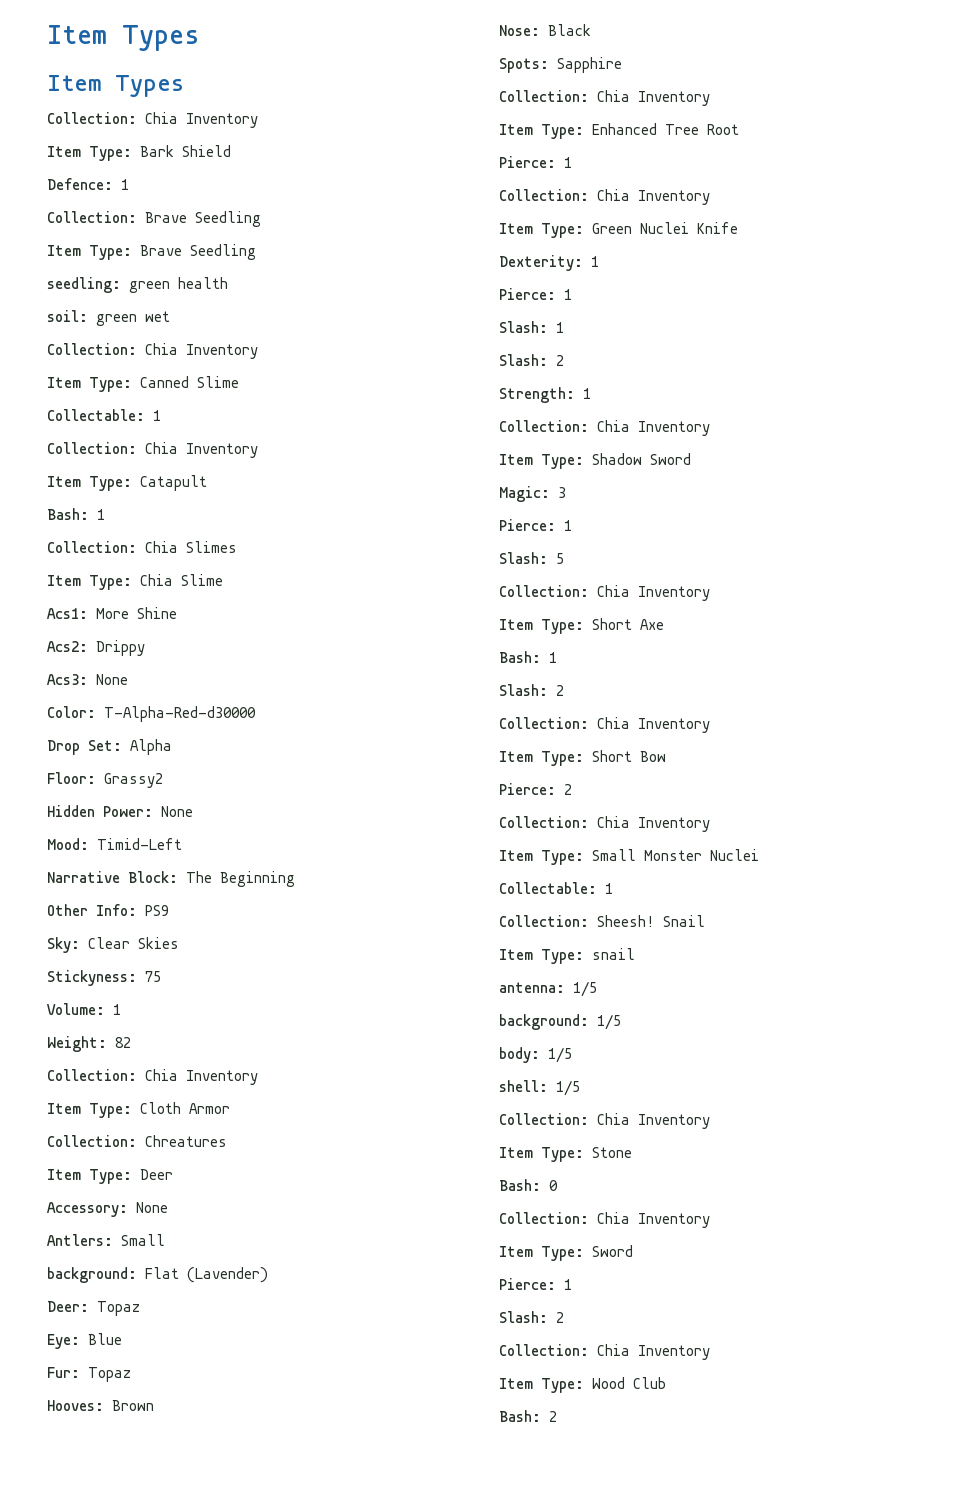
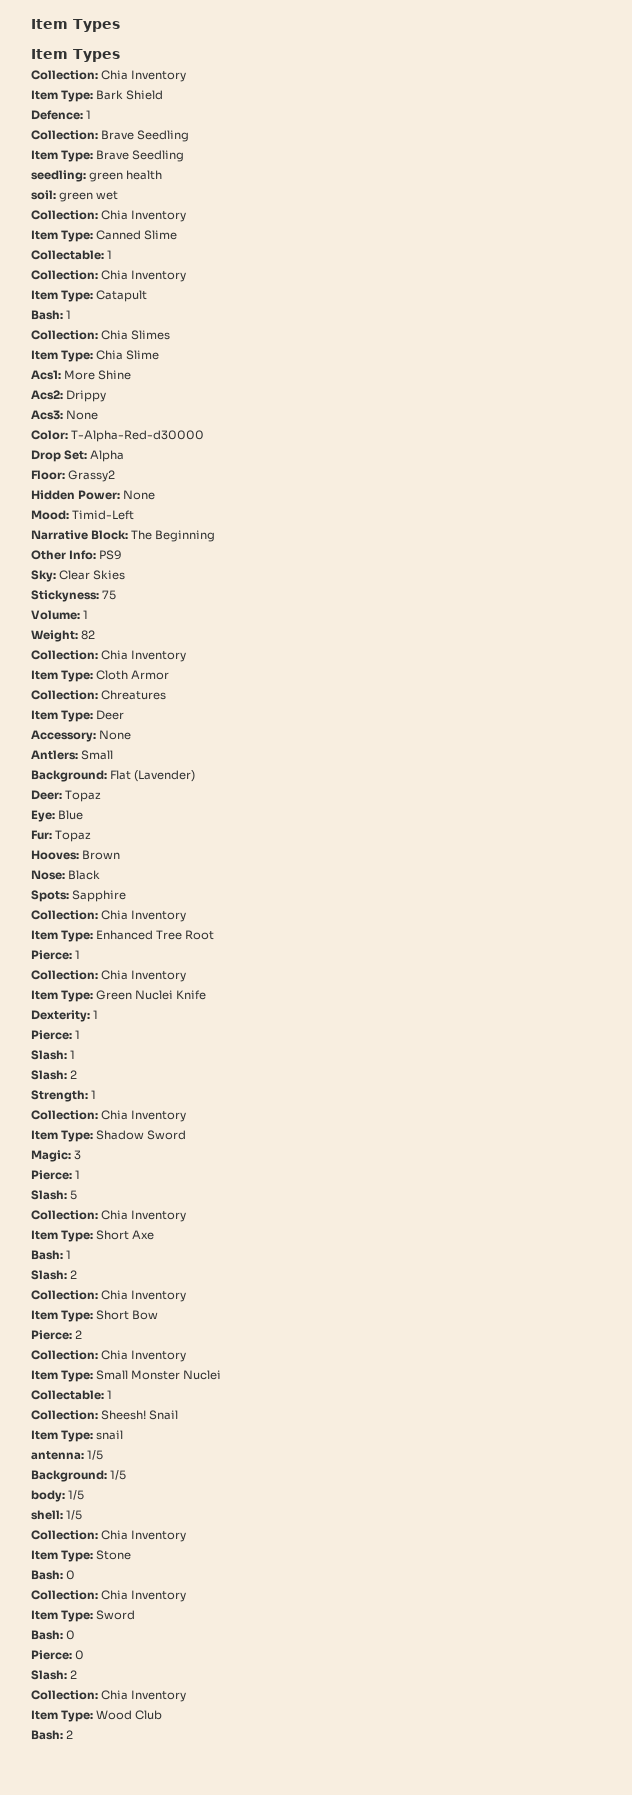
[47,1267,137,1283] background: -> [31,770,107,782] Background:
[499,1014,589,1030] background: -> [31,1470,107,1482] Background:
[499,1278,572,1290] // Pierce: 1 -> [31,1630,76,1640] [31,1650,85,1660] // Bash: 0 // Pierce: 0

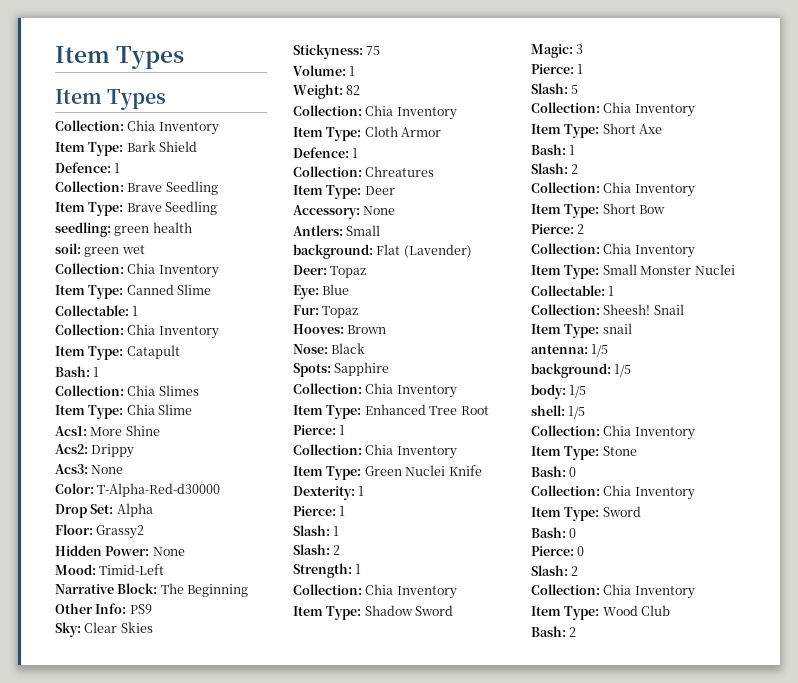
(170, 675) none -> [293,147,359,158] // Defence: 1
[31,770,107,782] Background: -> [293,244,373,259] background:
[31,1470,107,1482] Background: -> [531,363,611,378] background:

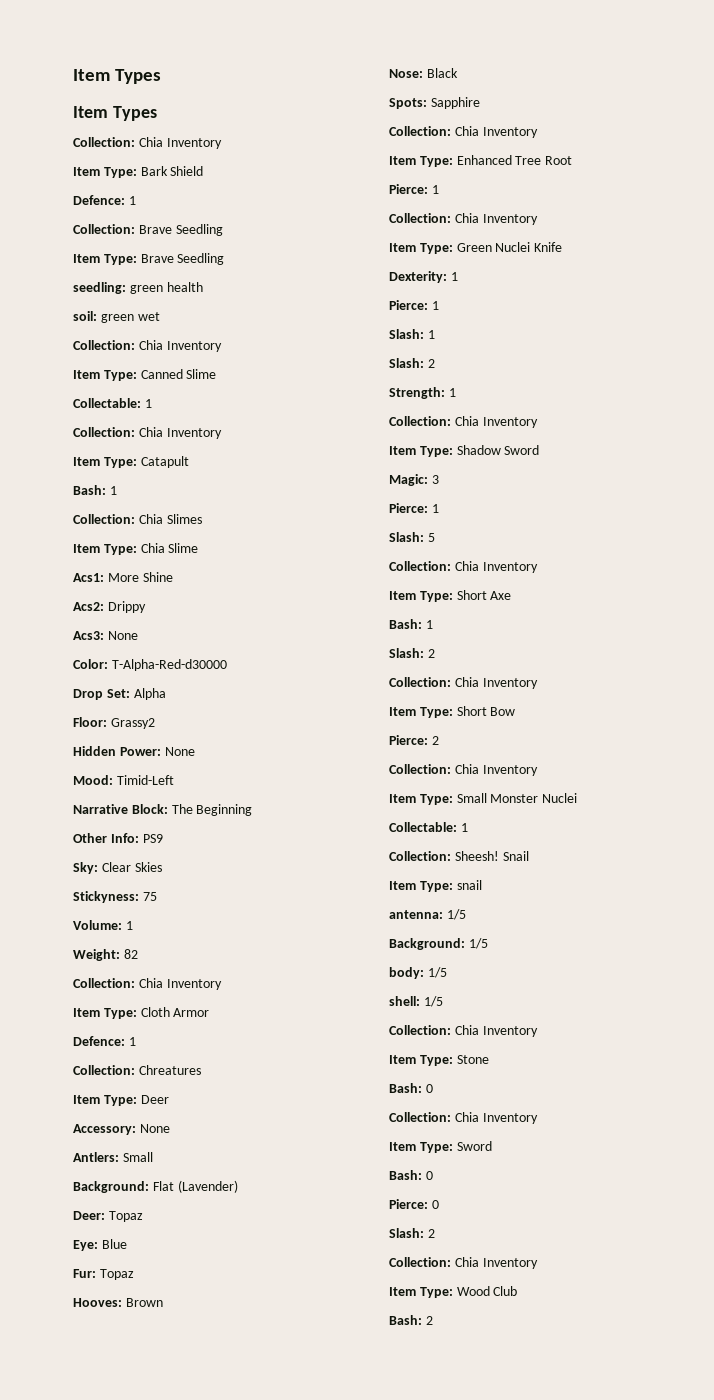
[293,244,373,259] background: -> [73,1181,149,1193] Background:
[531,363,611,378] background: -> [389,938,465,950] Background:

